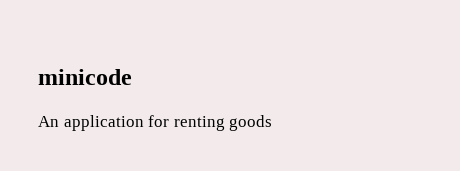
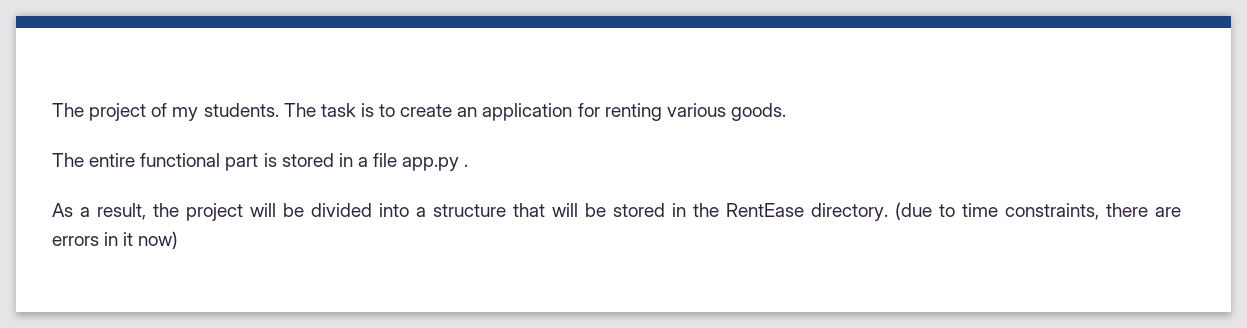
[38,69,132,85] [38,115,273,131] minicode // An application for renting goods -> [52,103,786,121] [52,153,469,171] [52,202,1181,221] [52,231,179,249] The project of my students. The task is to create an application for renting various goods. // The entire functional part is stored in a file app.py . // As a result, the project will be divided into a structure that will be stored in the RentEase directory. (due to time constraints, there are errors in it now)

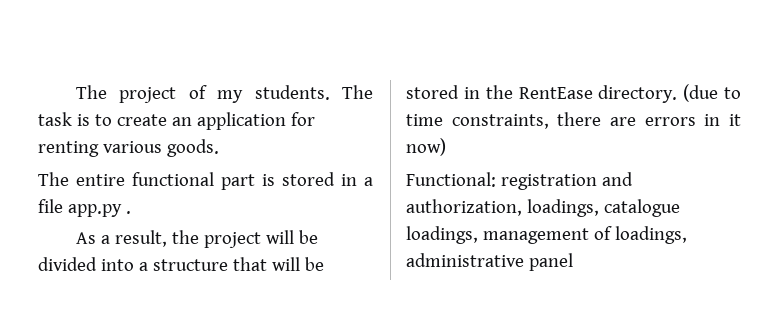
(179, 240) none -> [406,172,633,190] [406,199,680,217] [406,226,687,244] [406,253,573,271] // Functional: registration and authorization, loadings, catalogue loadings, management of loadings, administrative panel

